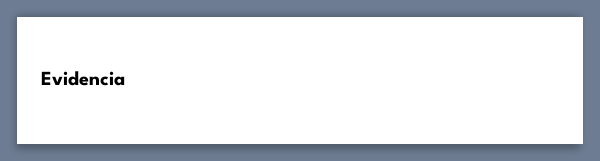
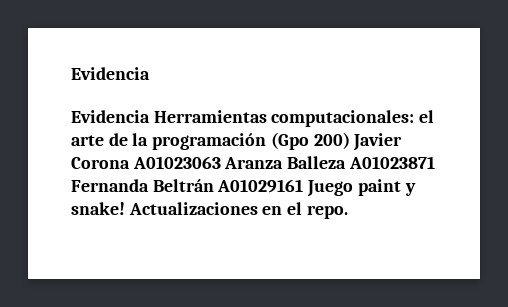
[41,71,125,86] Evidencia -> [71,67,150,80] [71,110,435,127] [71,132,403,151] [71,156,435,169] [71,179,416,197] [71,202,348,219] Evidencia // Evidencia Herramientas computacionales: el arte de la programación (Gpo 200) Javier Corona A01023063 Aranza Balleza A01023871 Fernanda Beltrán A01029161 Juego paint y snake! Actualizaciones en el repo.

